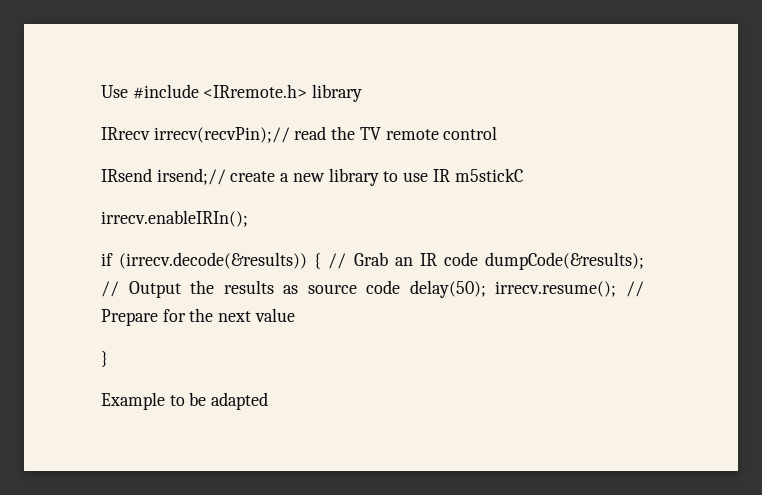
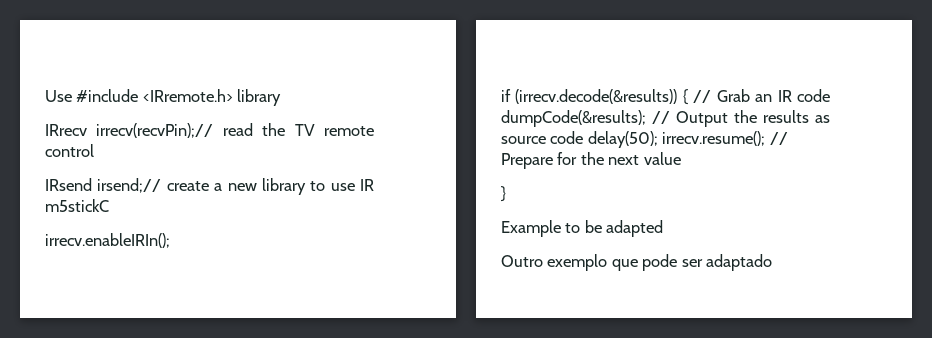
(269, 401) none -> [501,254,773,271] // Outro exemplo que pode ser adaptado

